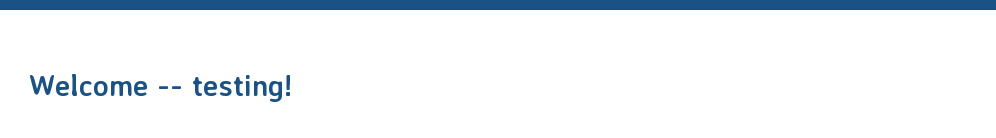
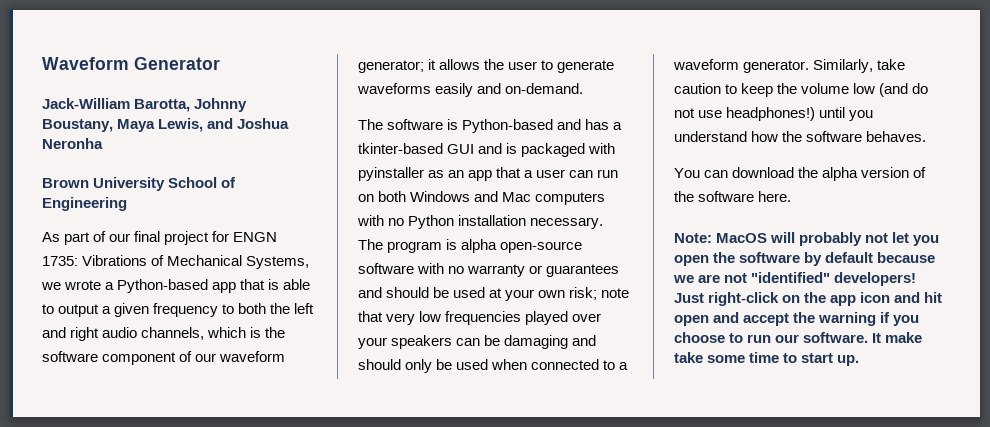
[29,74,293,102] Welcome -- testing! -> [42,57,220,70] [42,98,248,112] [42,118,290,132] [42,138,103,149] [42,177,237,191] [42,197,127,211] [42,231,278,245] [42,255,310,269] [41,279,311,293] [42,303,315,317] [42,327,286,341] [42,351,286,365] [358,59,615,73] [357,83,584,97] [358,119,623,133] [358,143,616,157] [358,167,619,181] [358,191,606,205] [357,215,604,229] [358,239,583,253] [358,263,620,277] [358,287,630,301] [358,311,602,325] [358,335,597,349] [358,359,629,373] [673,59,906,73] [674,83,929,97] [674,107,874,121] [674,131,927,142] [674,167,927,181] [674,191,792,202] [674,232,940,246] [674,252,936,266] [673,272,917,286] [674,292,943,306] [674,312,920,326] [674,332,923,343] [674,352,860,366] Waveform Generator // Jack-William Barotta, Johnny Boustany, Maya Lewis, and Joshua Neronha // Brown University School of Engineering // As part of our final project for ENGN 1735: Vibrations of Mechanical Systems, we wrote a Python-based app that is able to output a given frequency to both the left and right audio channels, which is the software component of our waveform generator; it allows the user to generate waveforms easily and on-demand. // The software is Python-based and has a tkinter-based GUI and is packaged with pyinstaller as an app that a user can run on both Windows and Mac computers with no Python installation necessary. The program is alpha open-source software with no warranty or guarantees and should be used at your own risk; note that very low frequencies played over your speakers can be damaging and should only be used when connected to a waveform generator. Similarly, take caution to keep the volume low (and do not use headphones!) until you understand how the software behaves. // You can download the alpha version of the software here. // Note: MacOS will probably not let you open the software by default because we are not "identified" developers! Just right-click on the app icon and hit open and accept the warning if you choose to run our software. It make take some time to start up.

